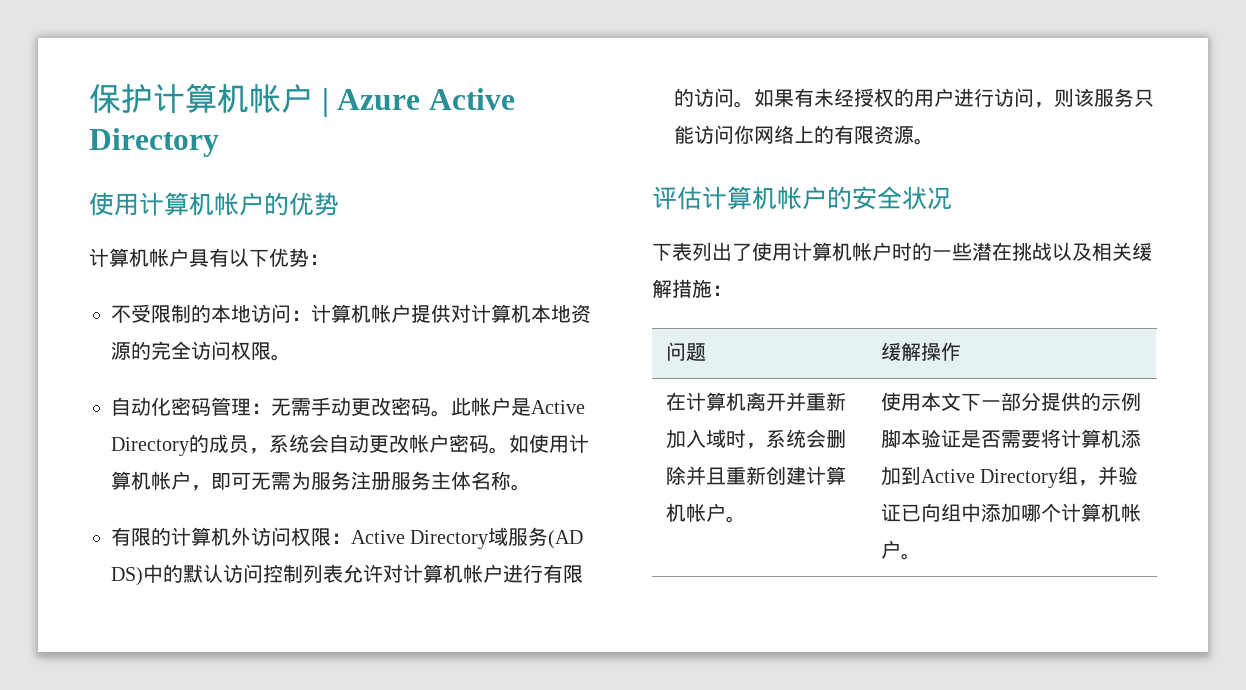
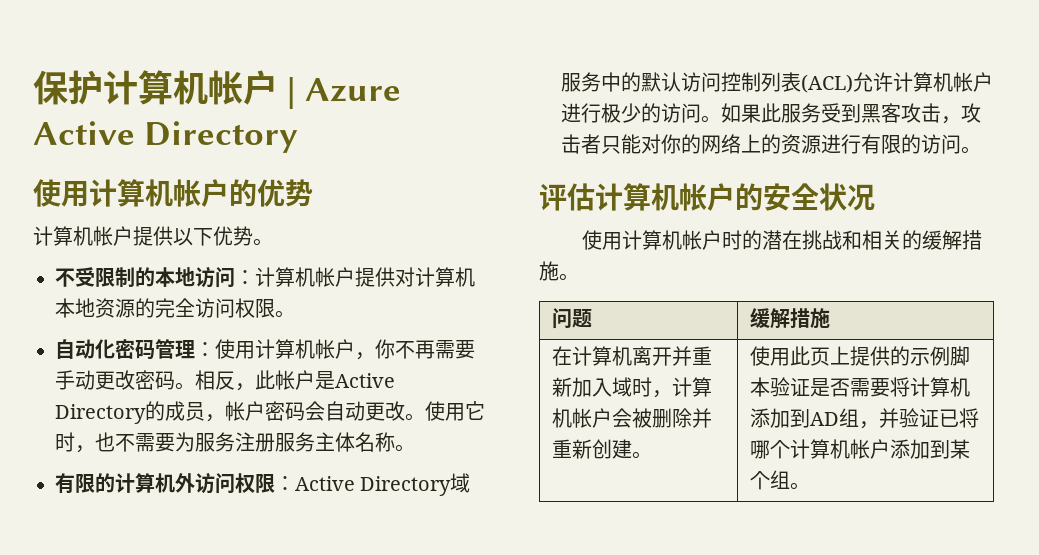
[189,248,229,267] 具有 -> [133,226,173,246] 提供
[309,254,329,265] ： -> [253,238,273,246] 。
[271,398,311,416] 无需 -> [215,339,475,360] 使用计算机帐户，你不再需要
(451, 413) none -> [195,370,255,391] 相反，
[269,434,309,453] 系统 -> [225,401,305,421] 帐户密码
[409,434,589,454] [111,471,291,491] 帐户密码。如使用计算机帐户，即可无需 -> [405,401,485,421] [55,432,175,453] 。使用它时，也不需要
[548,530,584,549] [111,567,143,586] (AD DS) -> (601, 82) none
[343,564,403,583] 允许对 -> [801,72,893,93] (ACL)允许
[543,564,583,583] 有限 -> [601,103,641,123] 极少
[794,88,1154,108] [674,125,914,145] 有未经授权的用户进行访问，则该服务只能访问你网络上的有限资源 -> [761,103,981,124] [561,134,961,154] 此服务受到黑客攻击，攻击者只能对你的网络上的资源进行有限的访问
[652,242,752,261] 下表列出了 -> (875, 197) none
[932,242,972,261] 一些 -> (763, 240) none
[1052,242,1152,261] [652,279,732,298] 以及相关缓解措施： -> [842,230,983,250] [539,261,579,281] 和相关的缓解措施。
[920,342,961,361] 操作 -> [790,308,831,328] 措施
[765,429,846,448] [665,466,846,486] [665,503,726,522] 系统会删除并且重新创建计算机帐户 -> [672,377,713,397] [552,408,713,428] [552,439,633,459] 计算机帐户会被删除并重新创建
[920,392,1041,411] 本文下一部分 -> [790,346,851,366] 此页上
[920,469,1058,488] Active Directory -> [810,412,840,426] AD
[920,503,1021,523] 向组中添加 -> [959,408,980,428] 将
(901, 549) none -> [890,439,971,459] [750,470,791,490] 添加到某个组

